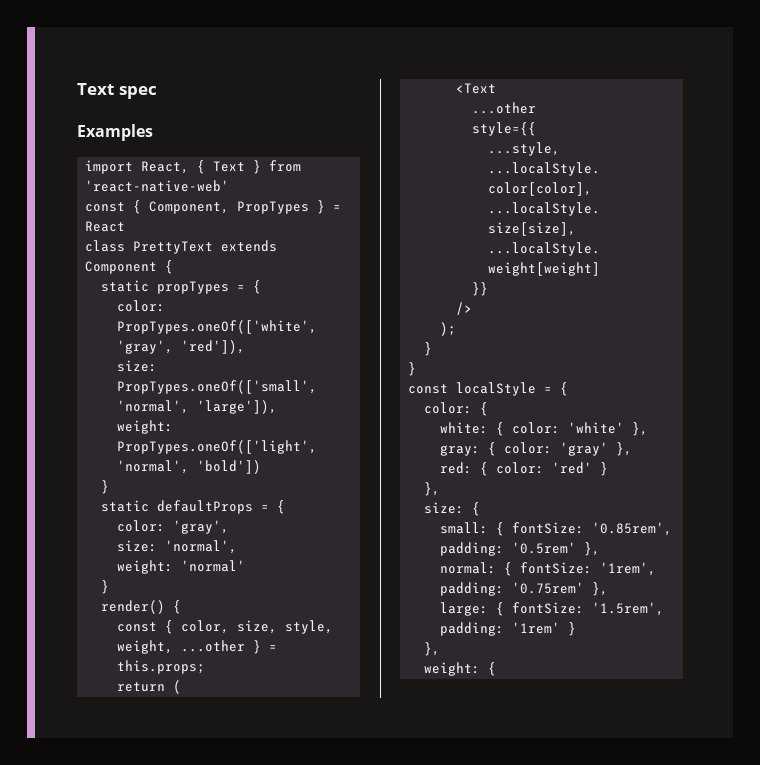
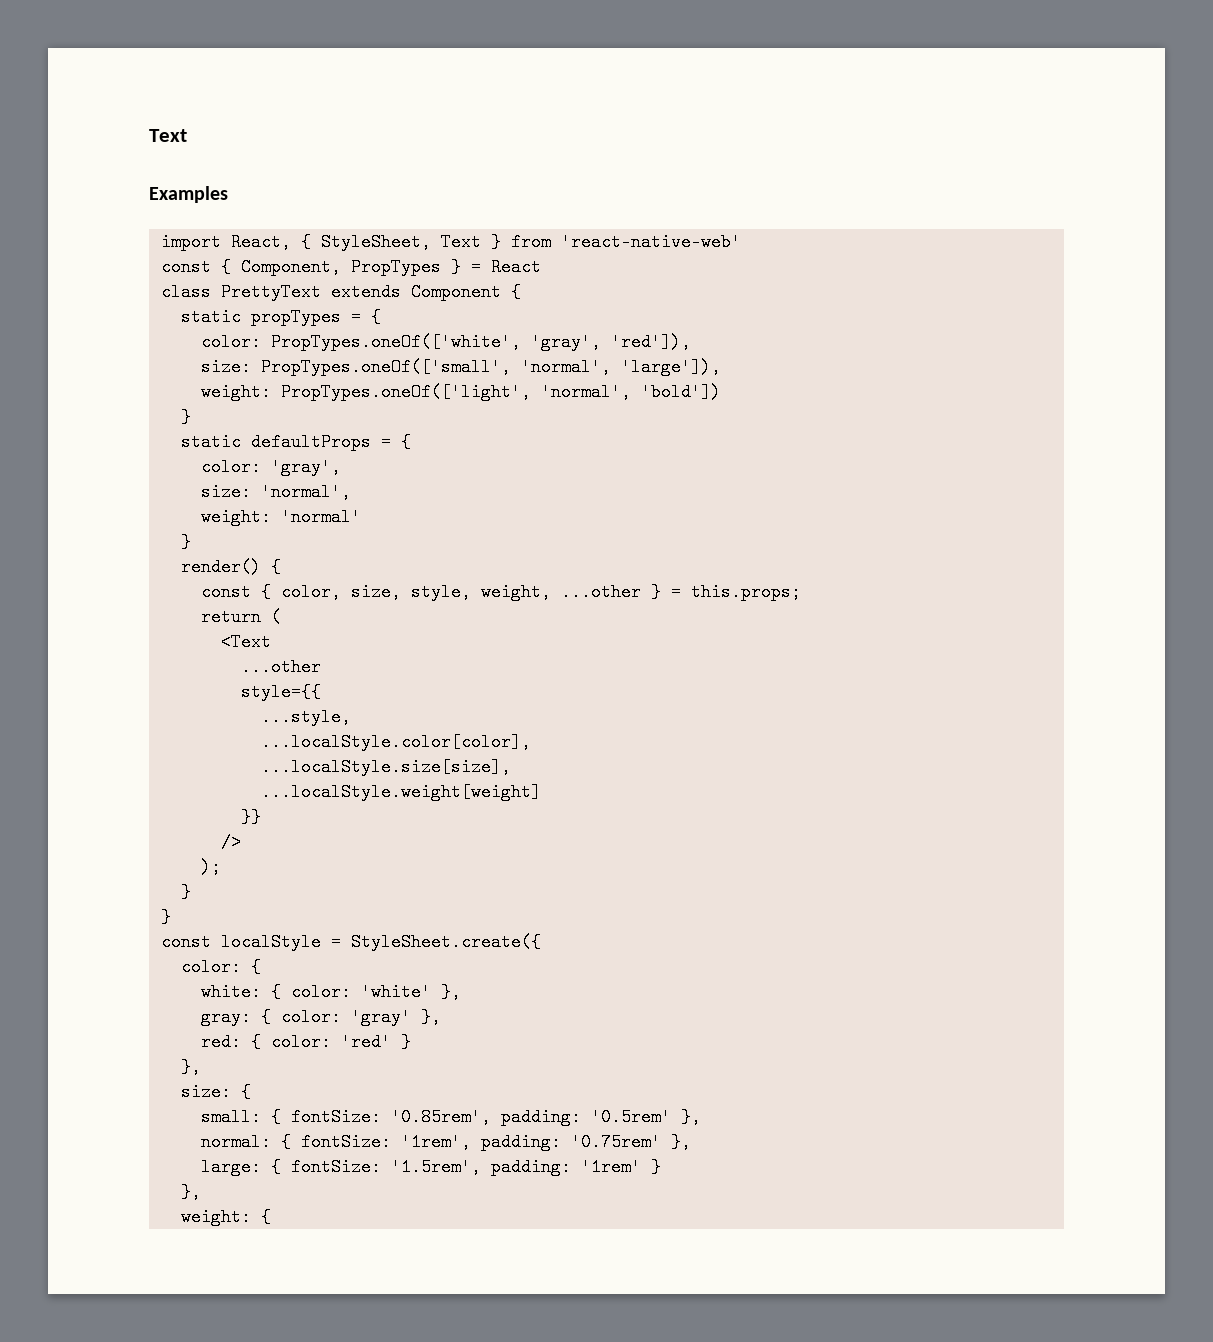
[77,83,157,99] Text spec -> [149,129,187,142] Text
(206, 167) none -> [321,233,431,251] StyleSheet,
[560,382,569,396] { -> [351,933,541,951] StyleSheet.create({

